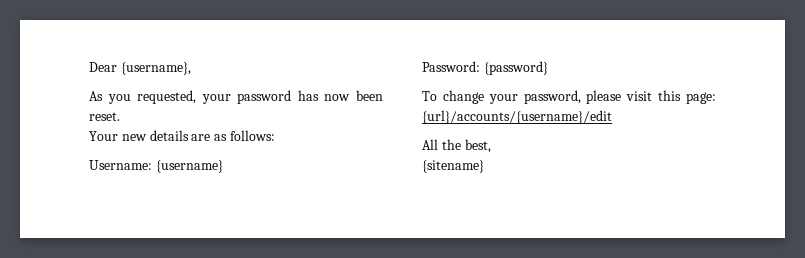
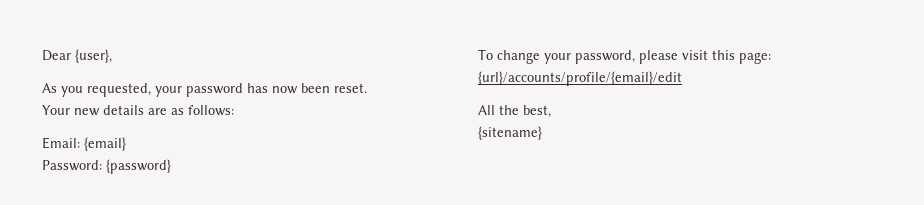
[120,62,191,75] {username}, -> [75,49,112,63] {user},
[89,160,223,173] Username: {username} -> [42,137,126,151] Email: {email}
[422,110,612,124] {url}/accounts/{username}/edit -> [478,71,682,86] {url}/accounts/profile/{email}/edit

